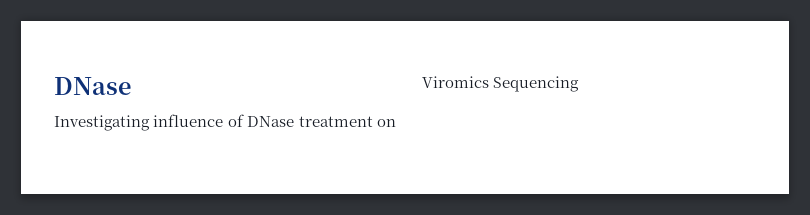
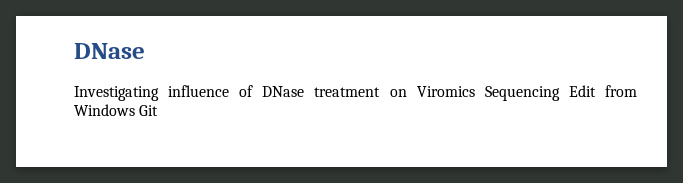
(580, 84) none -> [568,85,637,97] [74,104,159,116] Edit from Windows Git

